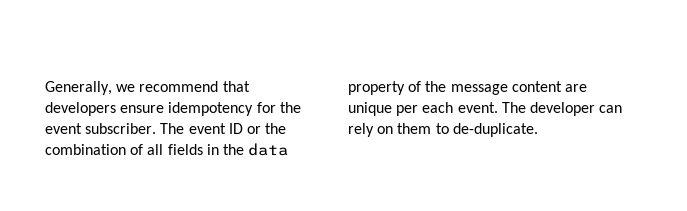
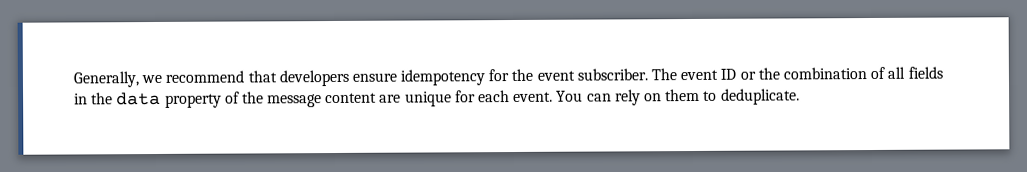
[396,105,419,116] per -> [454,90,476,103] for
[501,102,595,116] The developer -> [556,90,584,102] You
[452,123,538,137] de-duplicate. -> [720,88,800,105] deduplicate.

